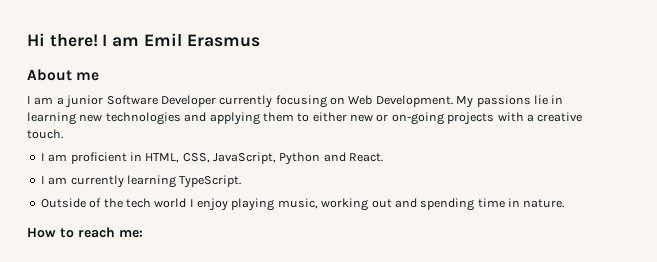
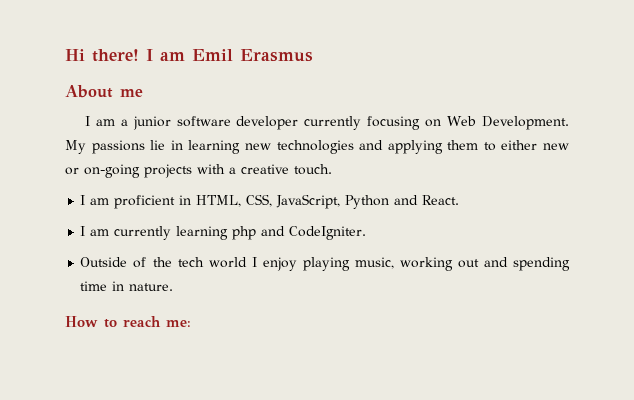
[106,95,216,107] Software Developer -> [176,116,299,130] software developer
[179,175,242,188] TypeScript. -> [232,226,367,240] php and CodeIgniter.

